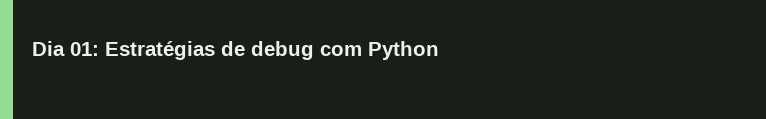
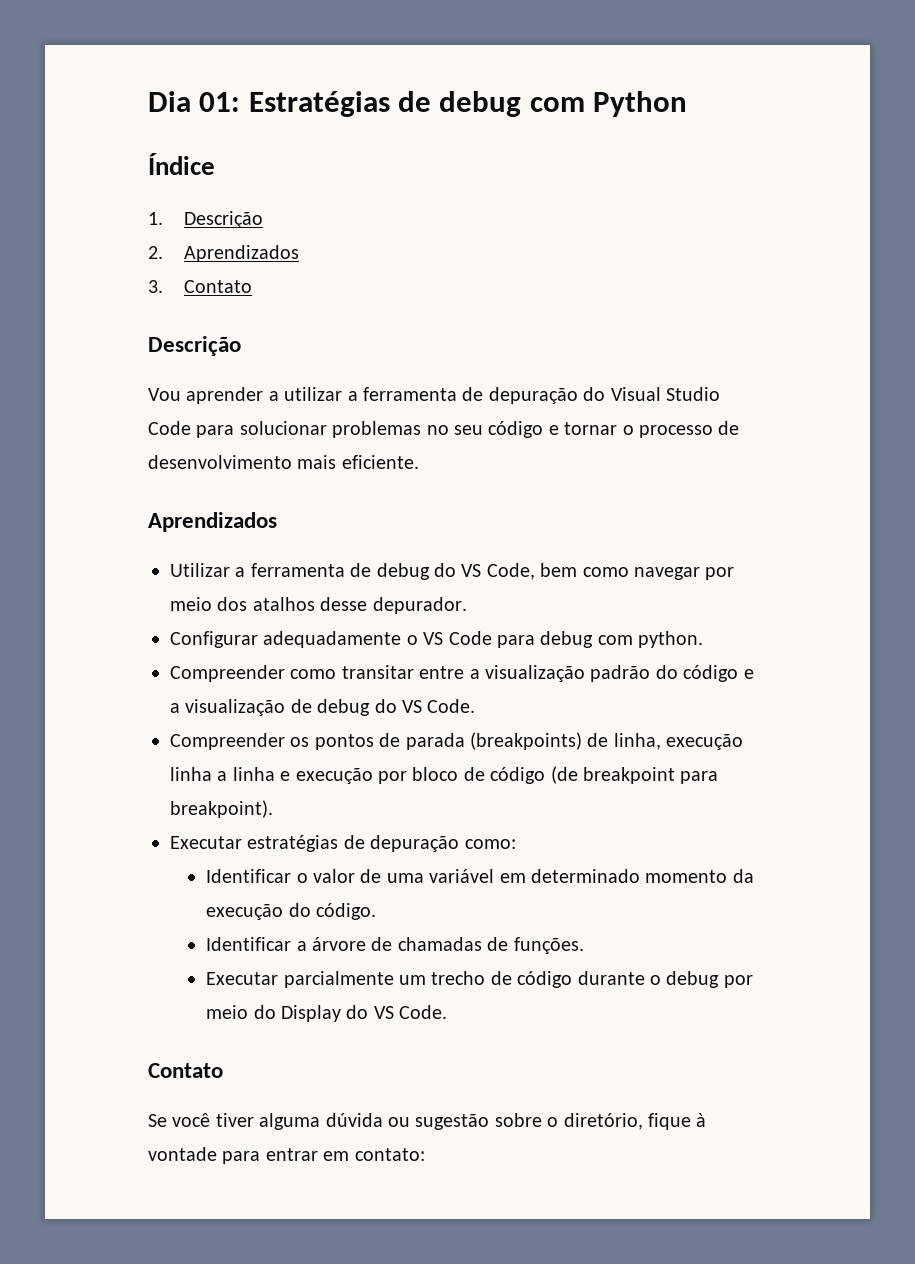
(439, 50) none -> [148,153,215,175] [148,211,264,228] [148,245,300,262] [148,280,253,293] [148,336,241,356] [148,387,720,404] [148,421,740,438] [148,455,419,469] [148,512,277,532] [170,563,735,580] [170,597,467,614] [170,631,704,648] [170,665,754,682] [170,699,476,716] [170,732,744,750] [170,766,719,784] [170,800,273,818] [170,835,516,852] [206,869,754,883] [206,903,376,920] [206,937,584,954] [206,971,753,988] [206,1005,448,1022] [148,1063,223,1078] [148,1113,707,1130] [148,1147,425,1164] // Índice // 1. Descrição // 2. Aprendizados // 3. Contato // Descrição // Vou aprender a utilizar a ferramenta de depuração do Visual Studio Code para solucionar problemas no seu código e tornar o processo de desenvolvimento mais eficiente. // Aprendizados // Utilizar a ferramenta de debug do VS Code, bem como navegar por meio dos atalhos desse depurador. // Configurar adequadamente o VS Code para debug com python. // Compreender como transitar entre a visualização padrão do código e a visualização de debug do VS Code. // Compreender os pontos de parada (breakpoints) de linha, execução linha a linha e execução por bloco de código (de breakpoint para breakpoint). // Executar estratégias de depuração como: // Identificar o valor de uma variável em determinado momento da execução do código. // Identificar a árvore de chamadas de funções. // Executar parcialmente um trecho de código durante o debug por meio do Display do VS Code. // Contato // Se você tiver alguma dúvida ou sugestão sobre o diretório, fique à vontade para entrar em contato:

